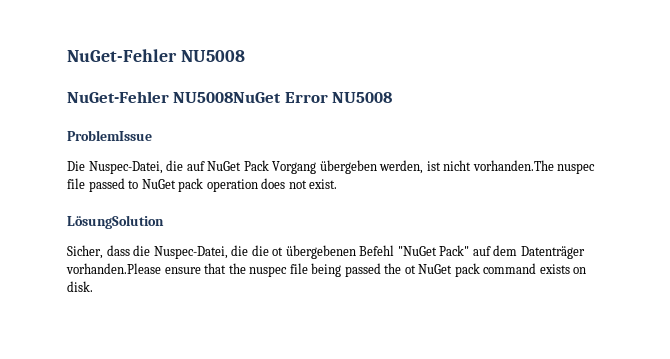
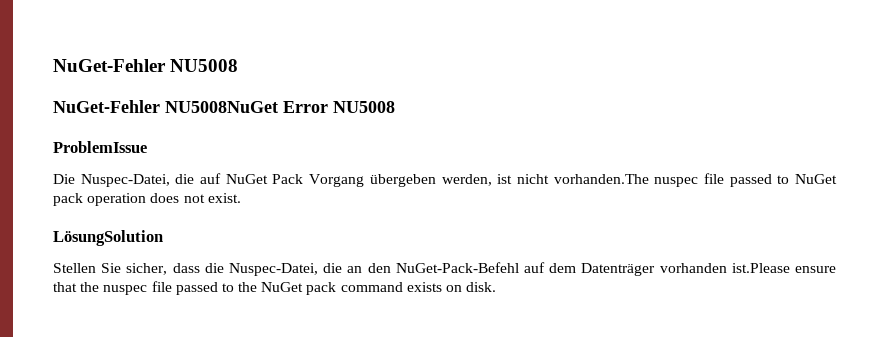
[67,245,103,259] Sicher, -> [53,263,168,275] Stellen Sie sicher,
[251,245,470,259] die ot übergebenen Befehl "NuGet Pack" -> [347,262,519,273] an den NuGet-Pack-Befehl
[66,263,161,274] vorhanden.Please -> [659,263,790,273] vorhanden ist.Please
[311,263,416,277] being passed the ot -> [175,282,258,295] passed to the

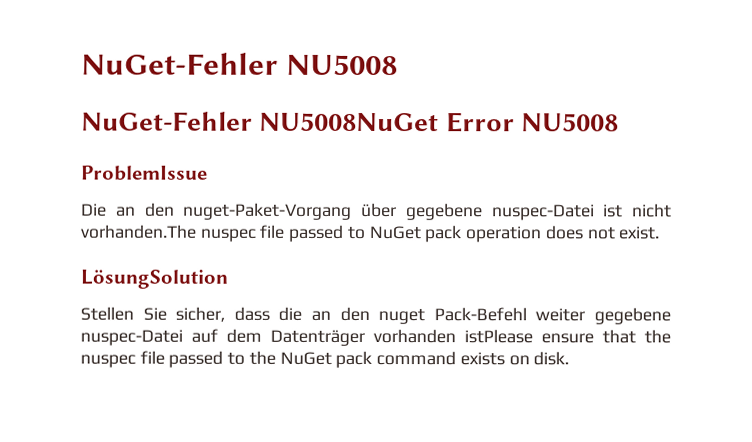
[80,173,492,187] Nuspec-Datei, die auf NuGet Pack Vorgang übergeben werden, -> [115,202,595,221] an den nuget-Paket-Vorgang über gegebene nuspec-Datei
[228,262,519,276] Nuspec-Datei, die an den NuGet-Pack-Befehl -> [311,306,671,325] [80,329,183,346] an den nuget Pack-Befehl weiter gegebene nuspec-Datei
[731,263,790,273] ist.Please -> [464,329,533,344] istPlease

